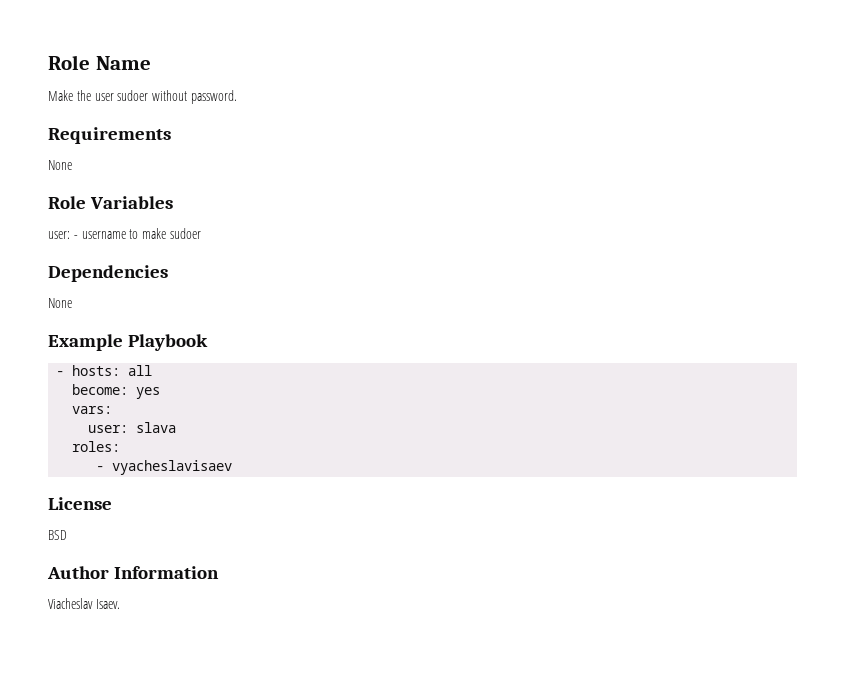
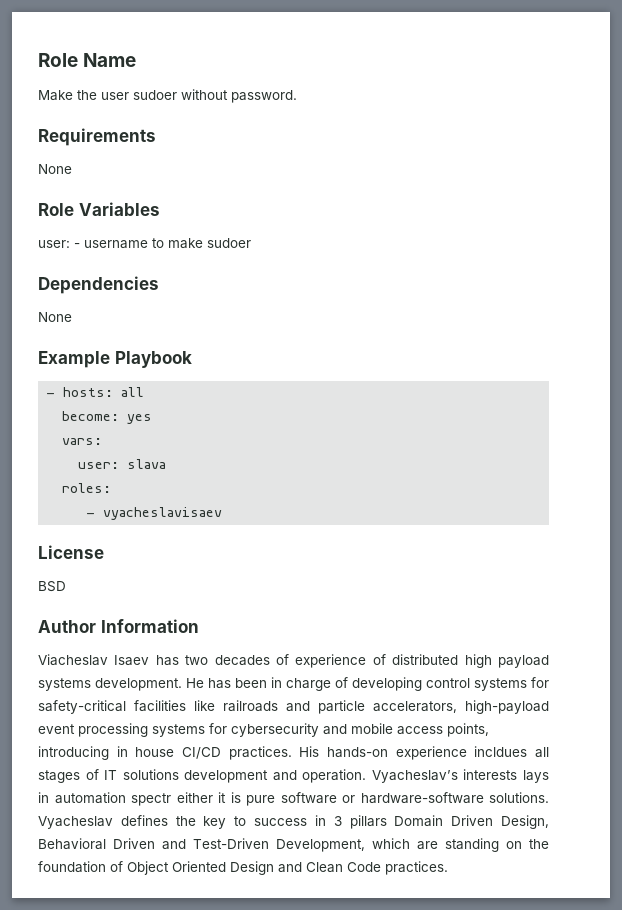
[95,599,120,609] Isaev. -> [114,654,549,668] [38,677,549,691] [38,700,549,714] [38,723,489,737] [38,746,549,760] [38,769,549,783] [38,792,549,806] [38,815,549,829] [38,838,549,852] [38,861,448,875] Isaev has two decades of experience of distributed high payload systems development. He has been in charge of developing control systems for safety-critical facilities like railroads and particle accelerators, high-payload event processing systems for cybersecurity and mobile access points, introducing in house CI/CD practices. His hands-on experience incldues all stages of IT solutions development and operation. Vyacheslav’s interests lays in automation spectr either it is pure software or hardware-software solutions. Vyacheslav defines the key to success in 3 pillars Domain Driven Design, Behavioral Driven and Test-Driven Development, which are standing on the foundation of Object Oriented Design and Clean Code practices.

